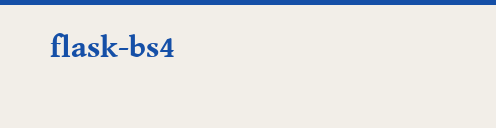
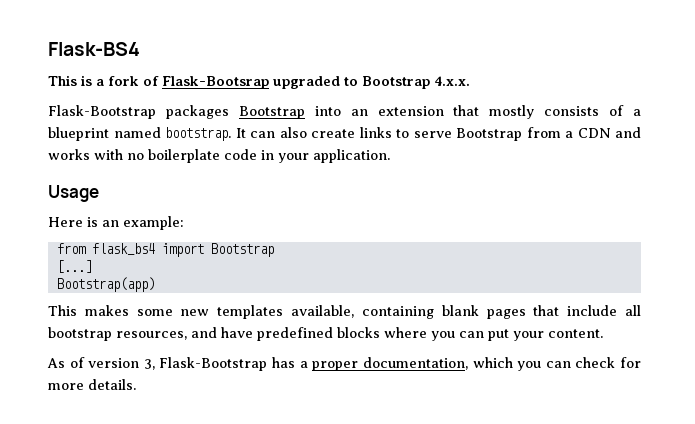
[50,33,175,57] flask-bs4 -> [48,42,140,56] [48,75,470,89] [48,105,641,119] [48,127,641,141] [48,149,390,163] [48,185,99,202] [48,216,184,230] [56,243,274,257] [56,260,92,273] [56,277,155,292] [48,305,641,319] [48,327,603,341] [47,357,642,371] [48,379,136,390] Flask-BS4 // This is a fork of Flask-Bootsrap upgraded to Bootstrap 4.x.x. // Flask-Bootstrap packages Bootstrap into an extension that mostly consists of a blueprint named bootstrap. It can also create links to serve Bootstrap from a CDN and works with no boilerplate code in your application. // Usage // Here is an example: // from flask_bs4 import Bootstrap // [...] // Bootstrap(app) // This makes some new templates available, containing blank pages that include all bootstrap resources, and have predefined blocks where you can put your content. // As of version 3, Flask-Bootstrap has a proper documentation, which you can check for more details.

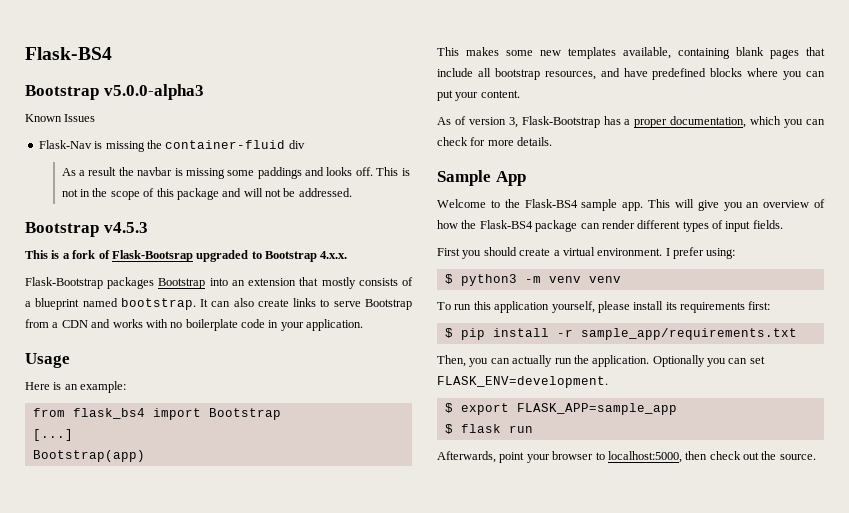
[48,42,140,56] Flask-BS4 -> [25,47,112,60] [25,84,204,100] [25,114,96,122] [38,140,305,152] [61,167,410,179] [61,188,352,200] [25,222,148,237] Flask-BS4 // Bootstrap v5.0.0-alpha3 // Known Issues // Flask-Nav is missing the container-fluid div // As a result the navbar is missing some paddings and looks off. This is not in the scope of this package and will not be addressed. // Bootstrap v4.5.3
(136, 384) none -> [437,170,526,186] [437,199,825,211] [437,220,783,232] [437,247,736,259] [444,274,621,286] [437,301,771,313] [444,328,797,340] [437,355,765,367] [437,376,608,388] [444,403,677,415] [444,424,533,434] [437,451,816,463] // Sample App // Welcome to the Flask-BS4 sample app. This will give you an overview of how the Flask-BS4 package can render different types of input fields. // First you should create a virtual environment. I prefer using: // $ python3 -m venv venv // To run this application yourself, please install its requirements first: // $ pip install -r sample_app/requirements.txt // Then, you can actually run the application. Optionally you can set FLASK_ENV=development. // $ export FLASK_APP=sample_app // $ flask run // Afterwards, point your browser to localhost:5000, then check out the source.

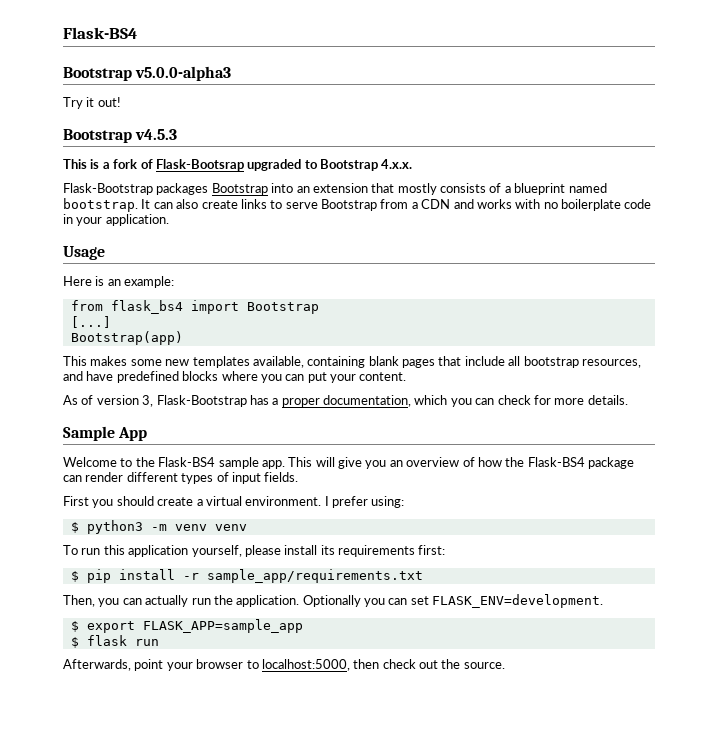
[25,114,96,122] [38,140,305,152] [61,167,410,179] [61,188,352,200] Known Issues // Flask-Nav is missing the container-fluid div // As a result the navbar is missing some paddings and looks off. This is not in the scope of this package and will not be addressed. -> [63,97,121,109] Try it out!

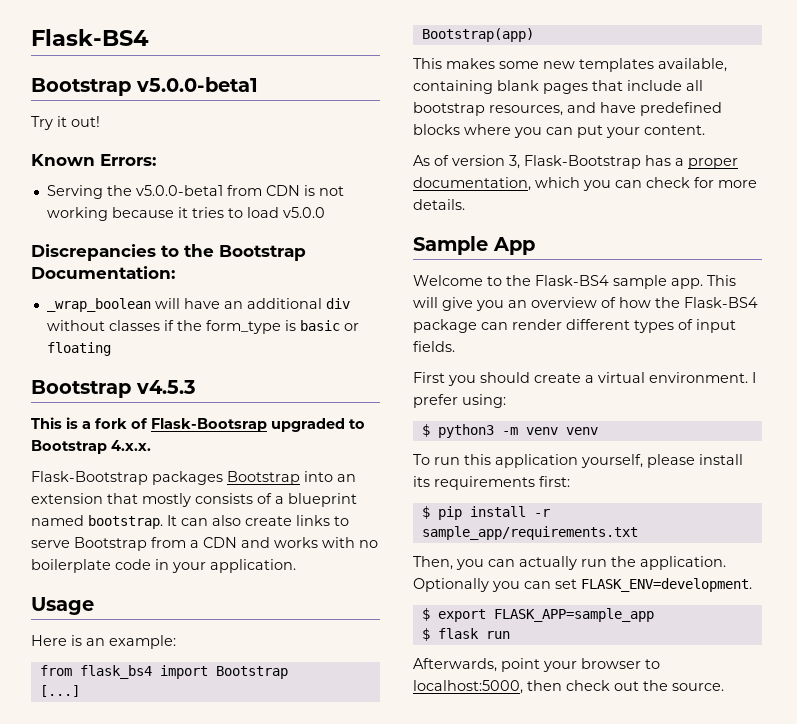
[135,66,232,81] v5.0.0-alpha3 -> [136,77,258,92] v5.0.0-beta1
(121, 102) none -> [31,154,156,166] [46,185,344,199] [46,207,325,221] [31,244,306,261] [31,266,175,279] [46,298,350,312] [46,320,359,334] [46,342,111,356] // Known Errors: // Serving the v5.0.0-beta1 from CDN is not working because it tries to load v5.0.0 // Discrepancies to the Bootstrap Documentation: // _wrap_boolean will have an additional div without classes if the form_type is basic or floating

